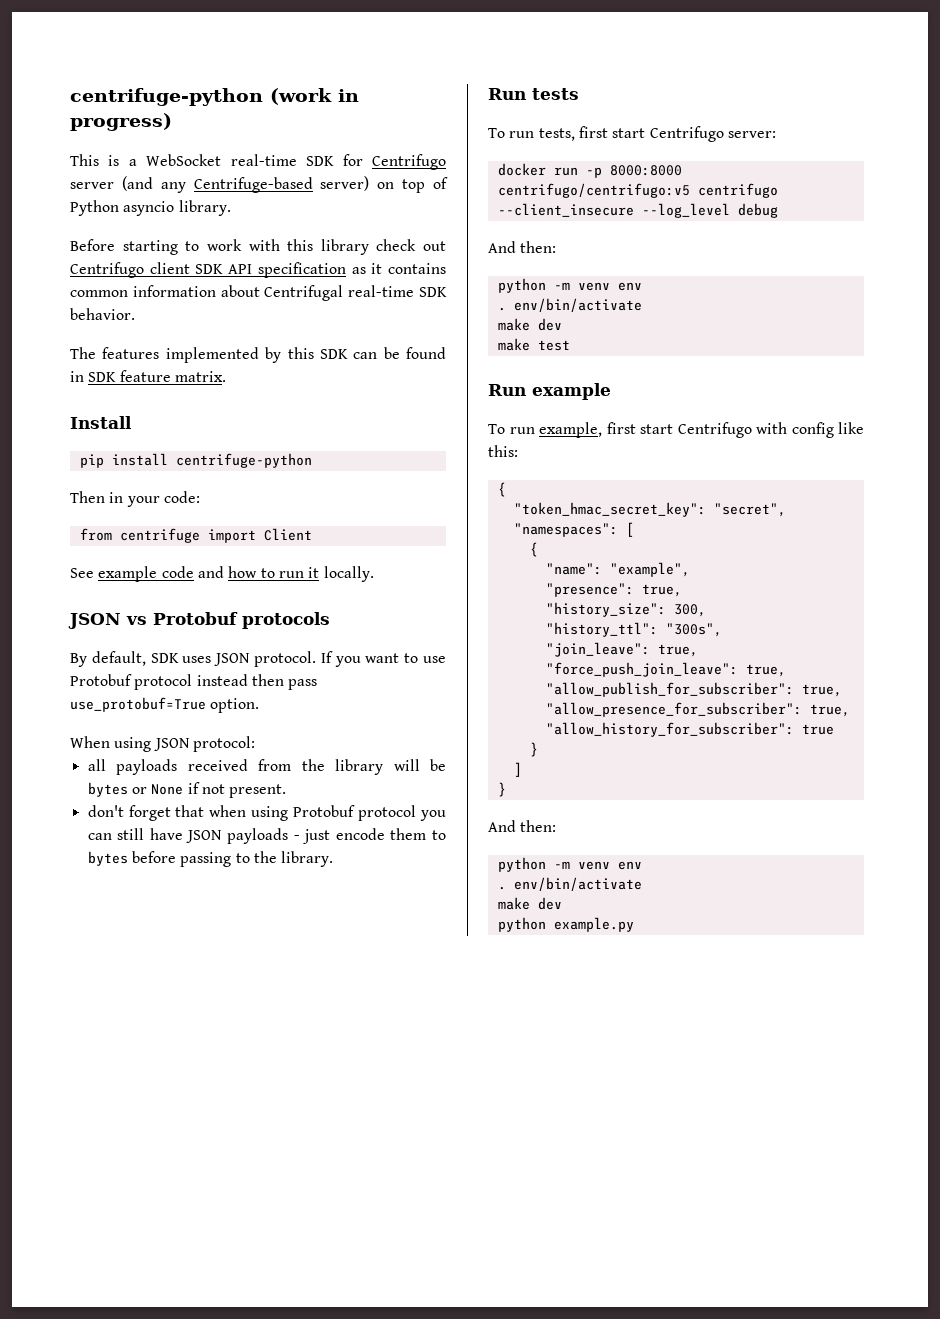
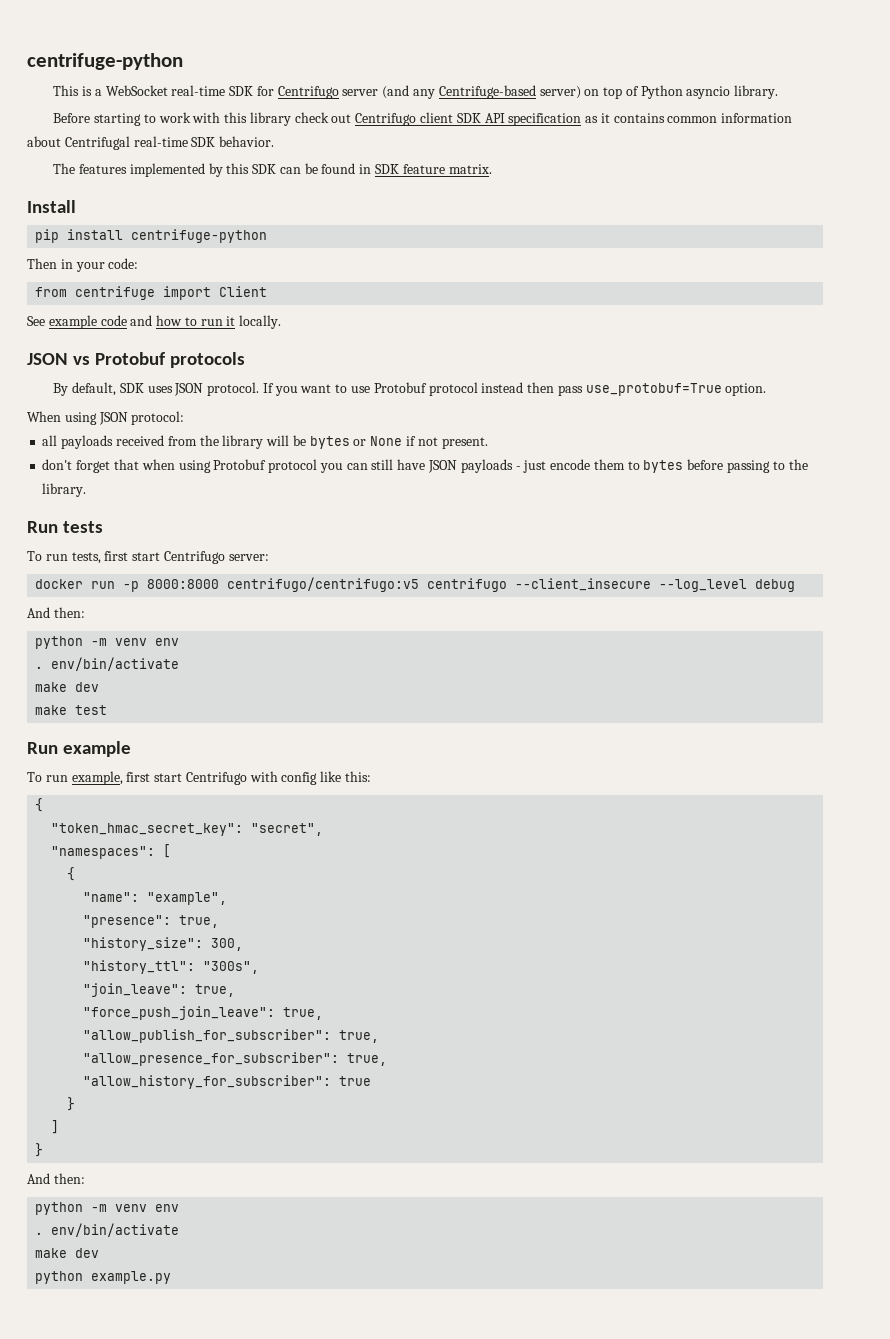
[70,88,359,106] [70,113,172,131] centrifuge-python (work in progress) -> [27,53,183,70] centrifuge-python

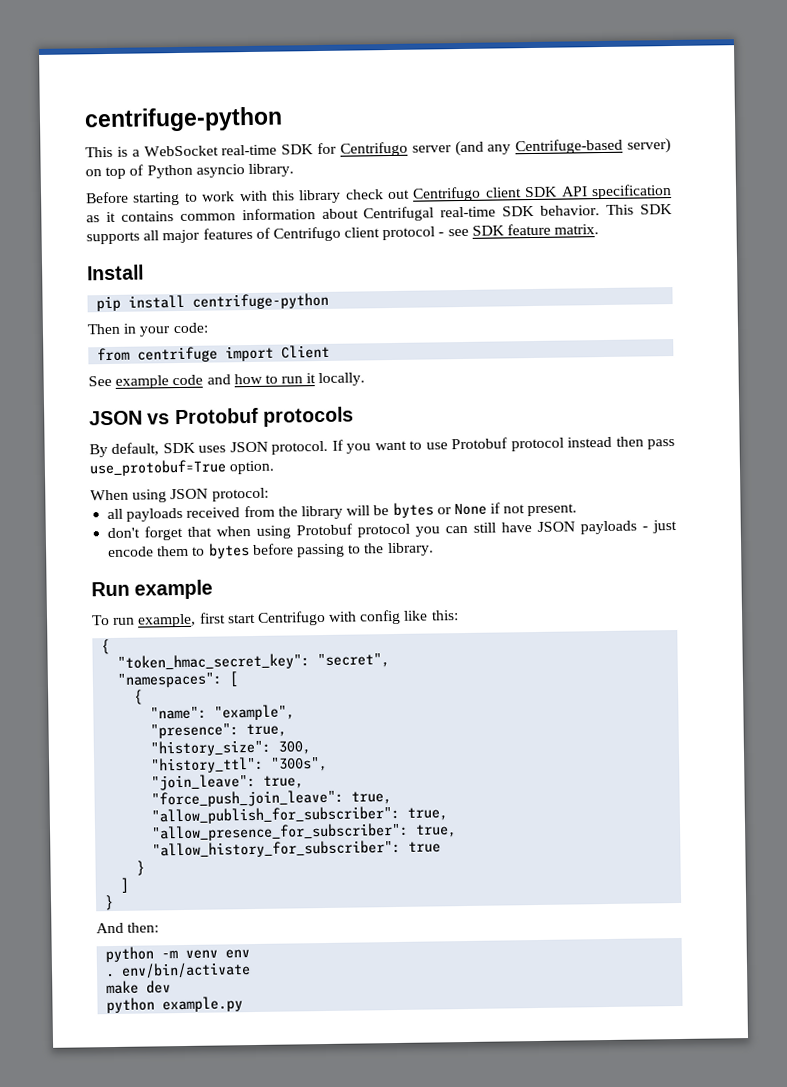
[53,163,372,177] // The features implemented by this SDK can be found in -> [606,204,673,215] [86,226,469,245] This SDK supports all major features of Centrifugo client protocol - see
[27,521,103,533] [27,551,269,564] [35,577,796,592] [27,607,85,618] [35,636,180,649] [35,657,180,671] [35,682,100,692] [35,705,108,715] // Run tests // To run tests, first start Centrifugo server: // docker run -p 8000:8000 centrifugo/centrifugo:v5 centrifugo --client_insecure --log_level debug // And then: // python -m venv env // . env/bin/activate // make dev // make test -> (434, 549) none

